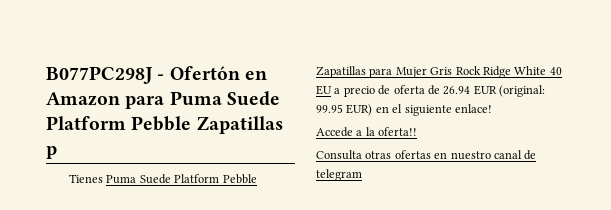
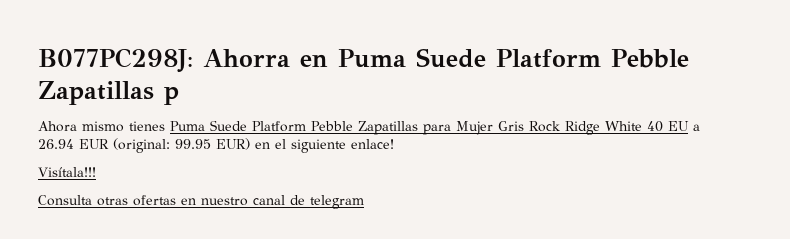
[46,66,267,84] [46,92,165,109] B077PC298J - Ofertón en Amazon para -> [38,48,328,73] B077PC298J: Ahorra en
[69,174,104,183] Tienes -> [38,121,165,132] Ahora mismo tienes
[343,85,440,97] precio de oferta de -> (700, 127) none
[316,127,418,137] Accede a la oferta!! -> [38,167,96,177] Visítala!!!

